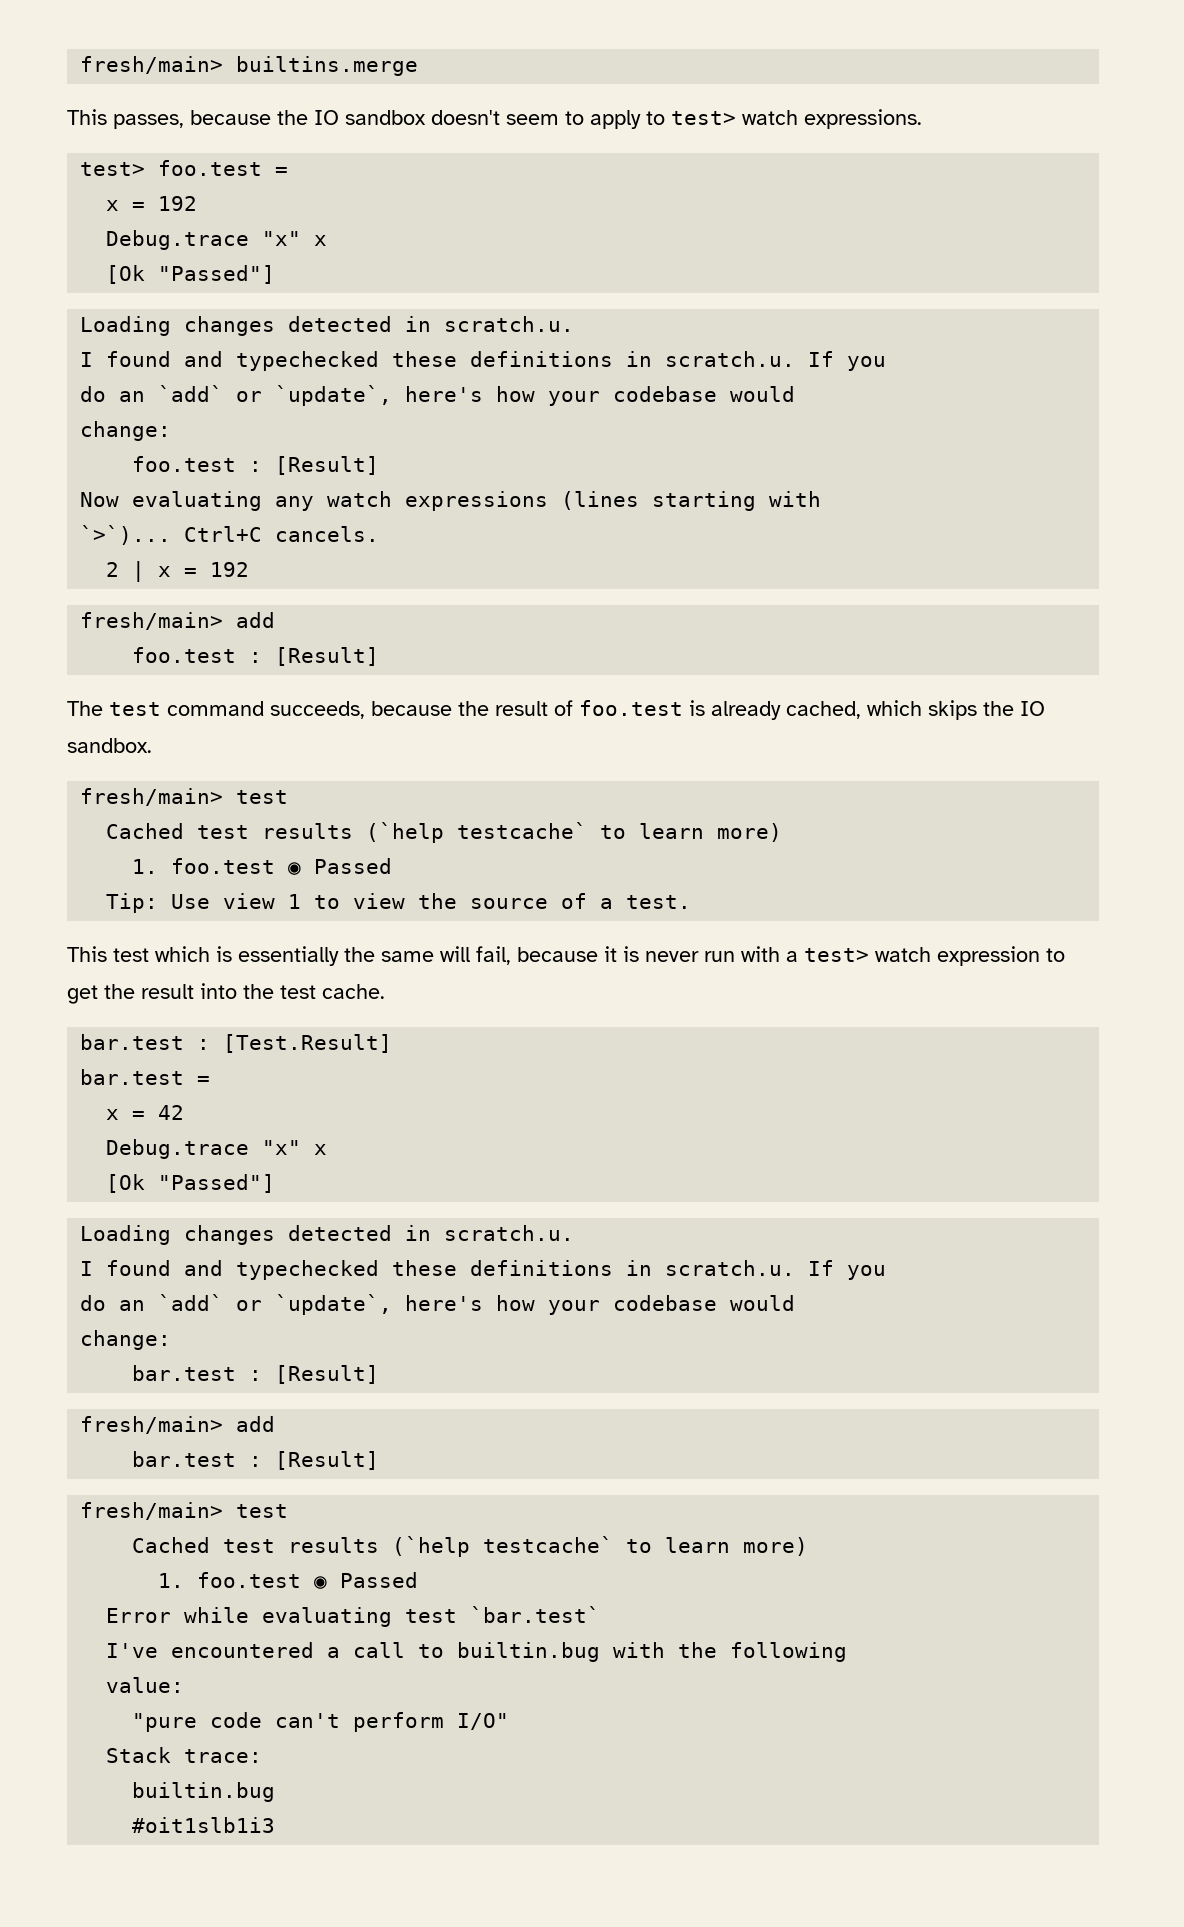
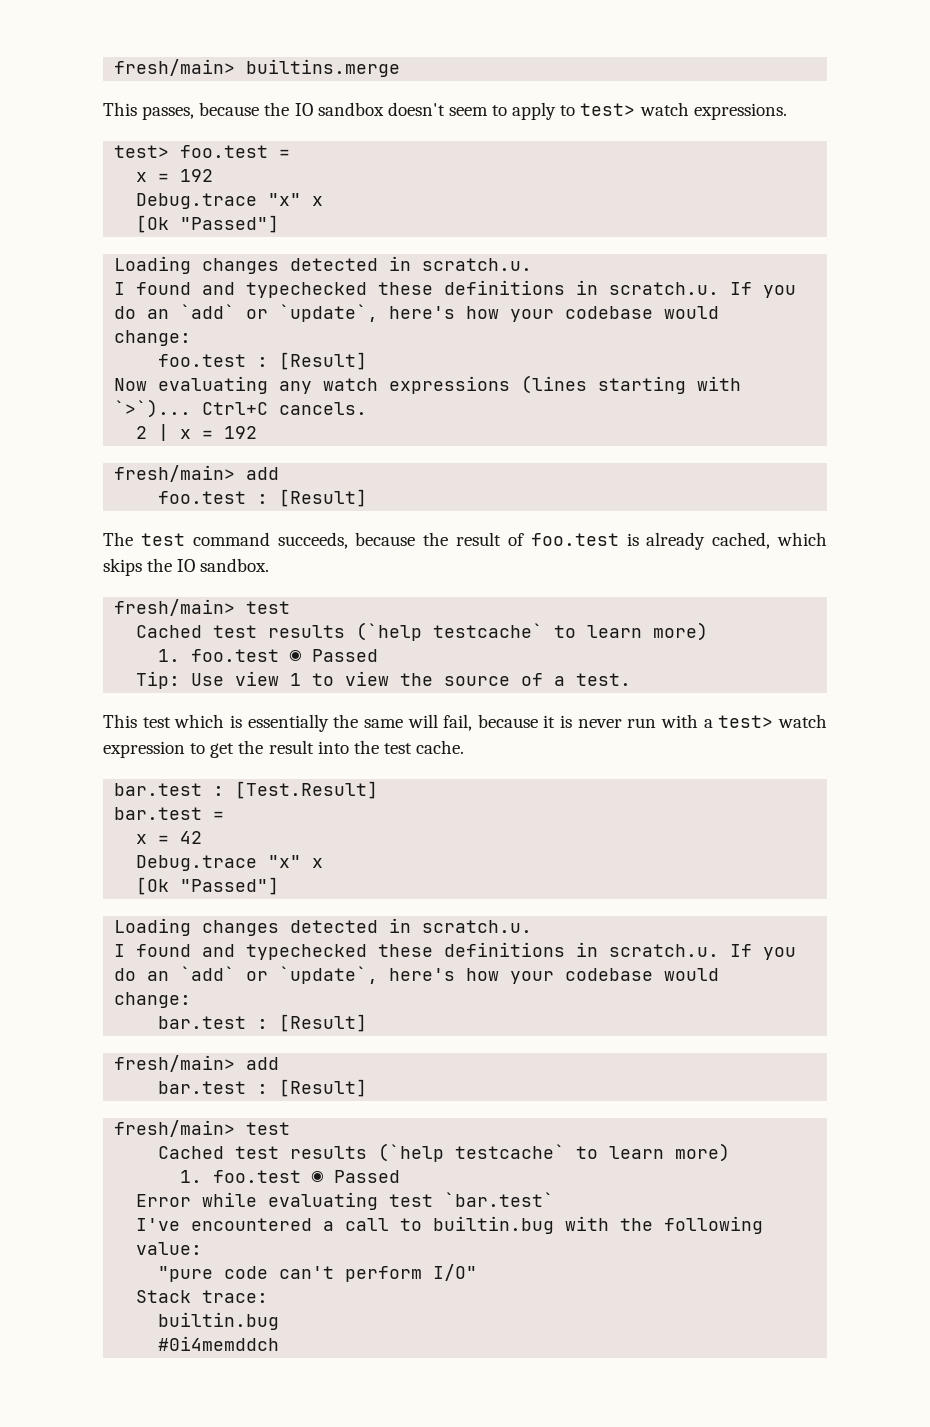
[132,1817,276,1833] #oit1slb1i3 -> [158,1336,280,1351] #0i4memddch

